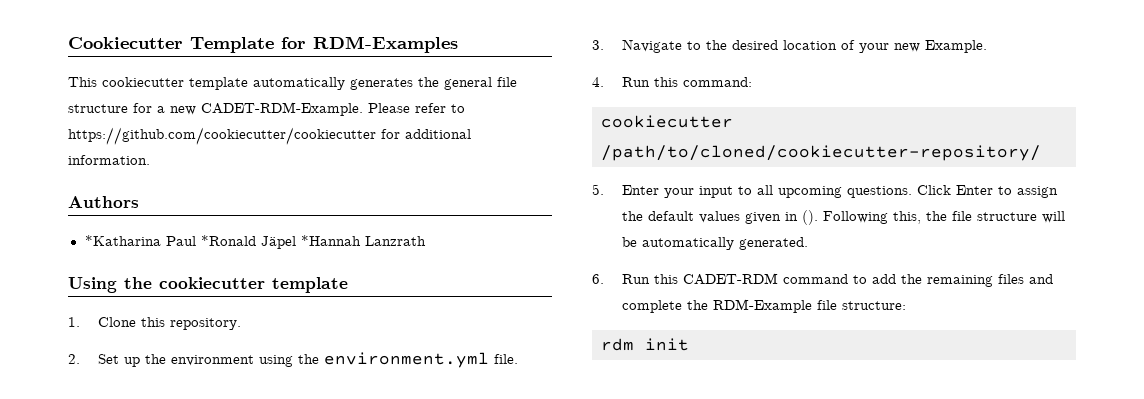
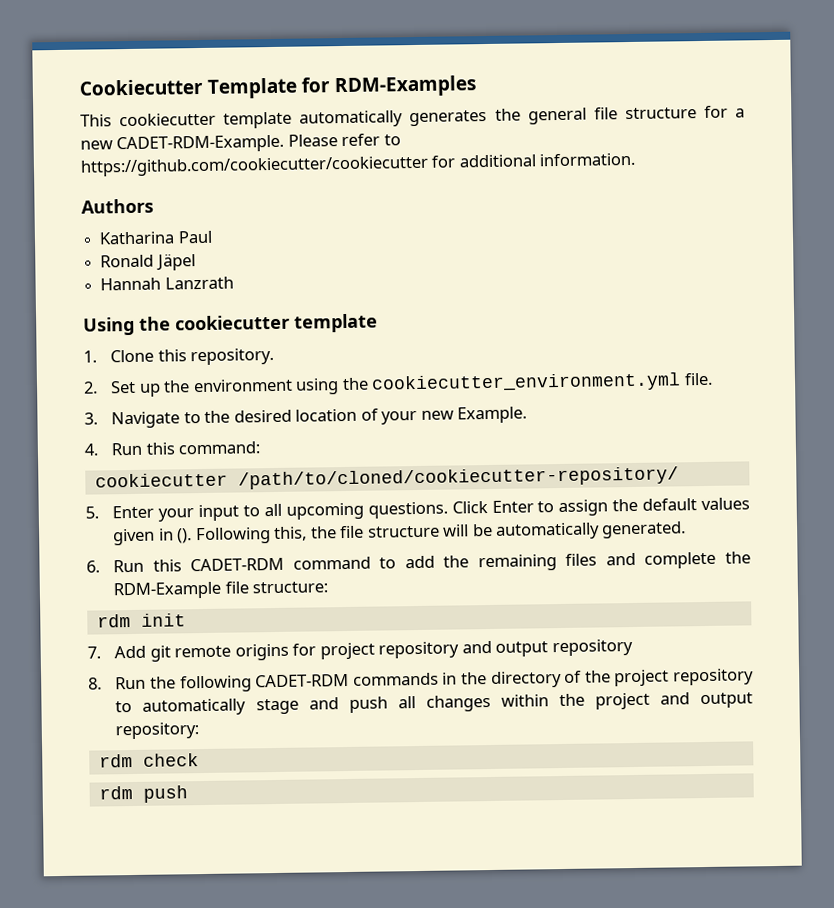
[84,235,161,246] *Katharina -> [99,231,176,245] Katharina
[200,235,256,246] *Ronald -> [100,254,155,268] // Ronald
[300,235,361,246] *Hannah -> [100,277,162,291] // Hannah
[323,352,489,368] environment.yml -> [371,372,682,394] cookiecutter_environment.yml
(689, 344) none -> [87,639,633,662] [88,668,755,693] [115,692,753,716] [115,722,200,740] [98,753,199,768] [98,785,188,803] // 7. Add git remote origins for project repository and output repository // 8. Run the following CADET-RDM commands in the directory of the project repository to automatically stage and push all changes within the project and output repository: // rdm check // rdm push

